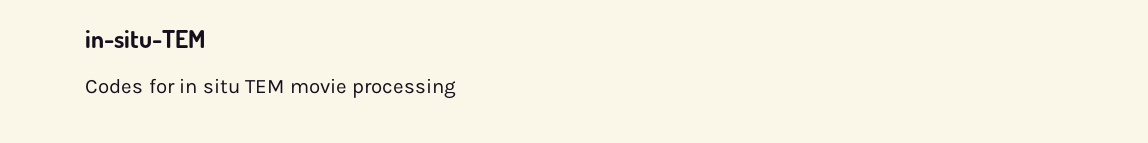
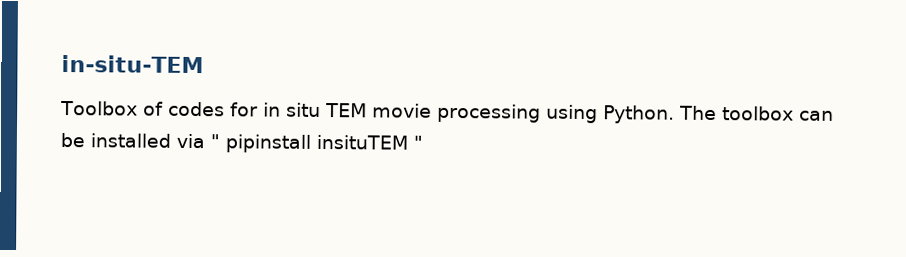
[85,79,143,94] Codes -> [60,100,225,117] Toolbox of codes
(457, 88) none -> [545,104,834,124] [60,132,423,153] using Python. The toolbox can be installed via " pipinstall insituTEM "

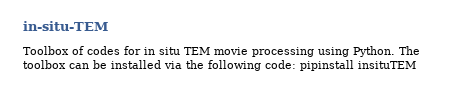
[210,134,220,149] " -> [186,60,296,71] the following code:
[413,135,423,150] " -> (416, 65) none

